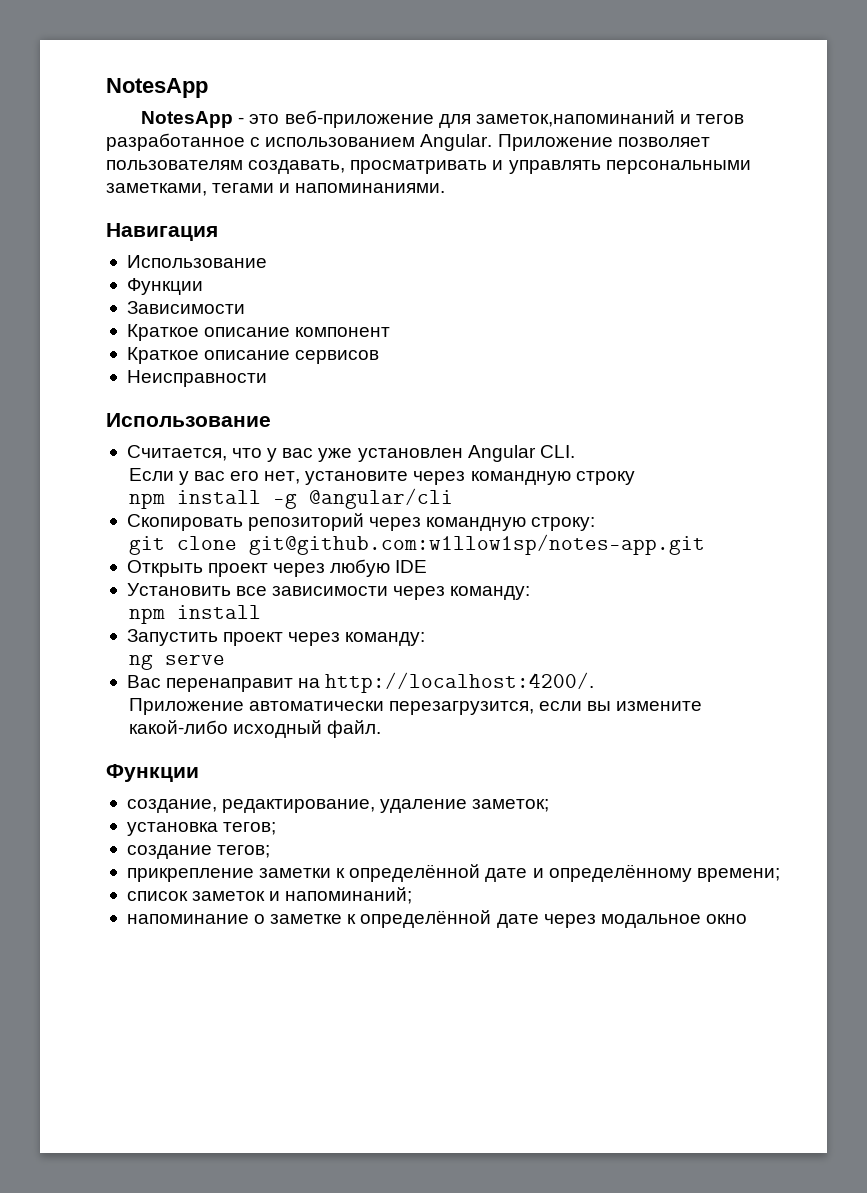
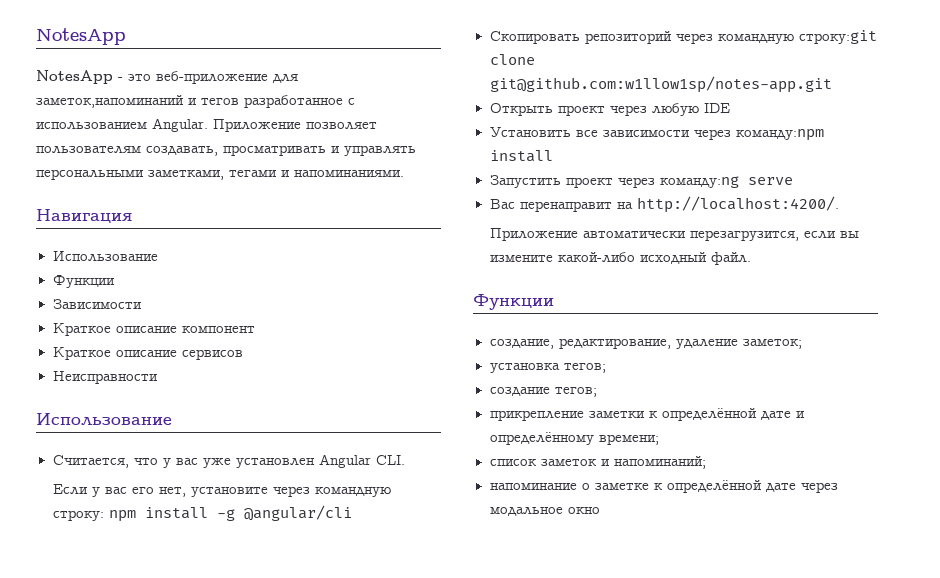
[575,471,635,485] строку // -> [53,510,105,521] строку:
[531,517,596,531] [128,536,165,555] строку: // git -> [798,30,877,44] строку:git
[450,586,531,600] [128,608,165,624] команду: // npm -> [735,129,824,141] команду:npm
[345,632,426,646] [128,654,153,670] команду: // ng -> [659,176,739,188] команду:ng

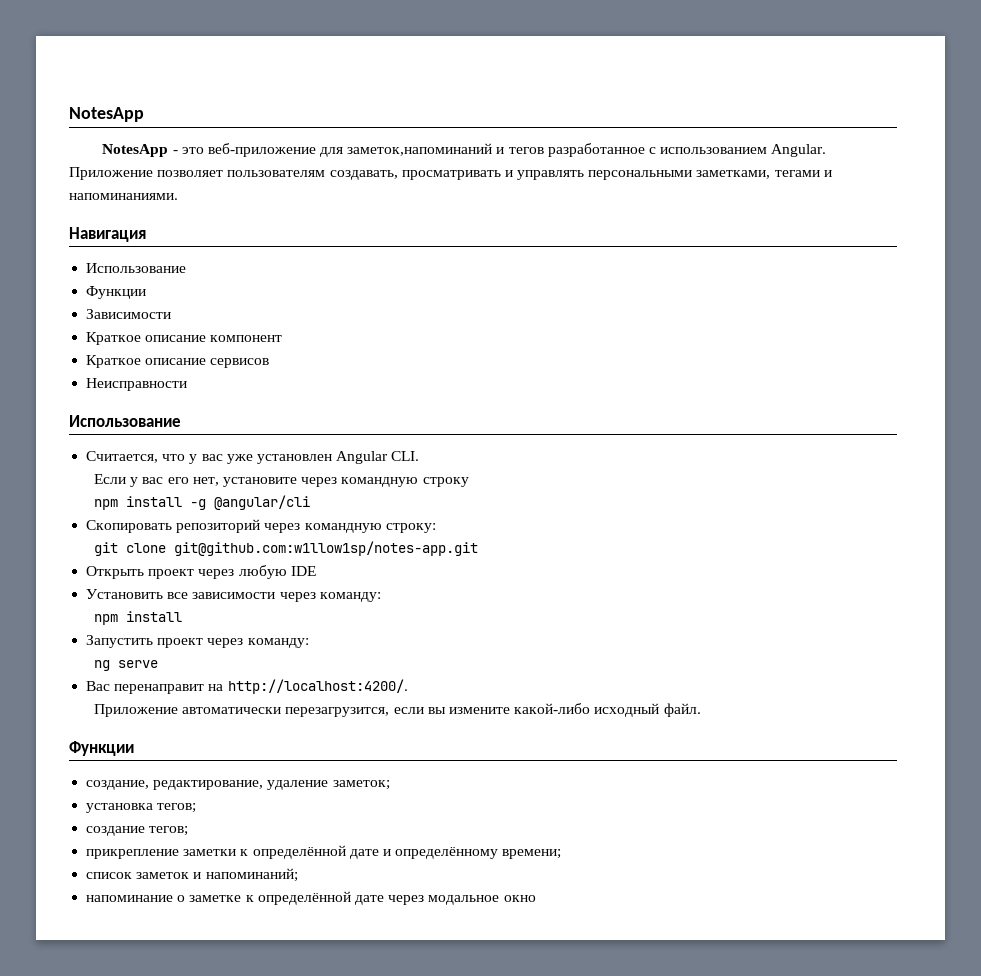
[53,510,105,521] строку: -> [422,477,469,487] строку //
[798,30,877,44] строку:git -> [385,523,436,533] [94,542,119,556] строку: // git
[735,129,824,141] команду:npm -> [319,592,381,602] [94,614,119,625] команду: // npm
[659,176,739,188] команду:ng -> [247,638,309,648] [94,660,111,671] команду: // ng

